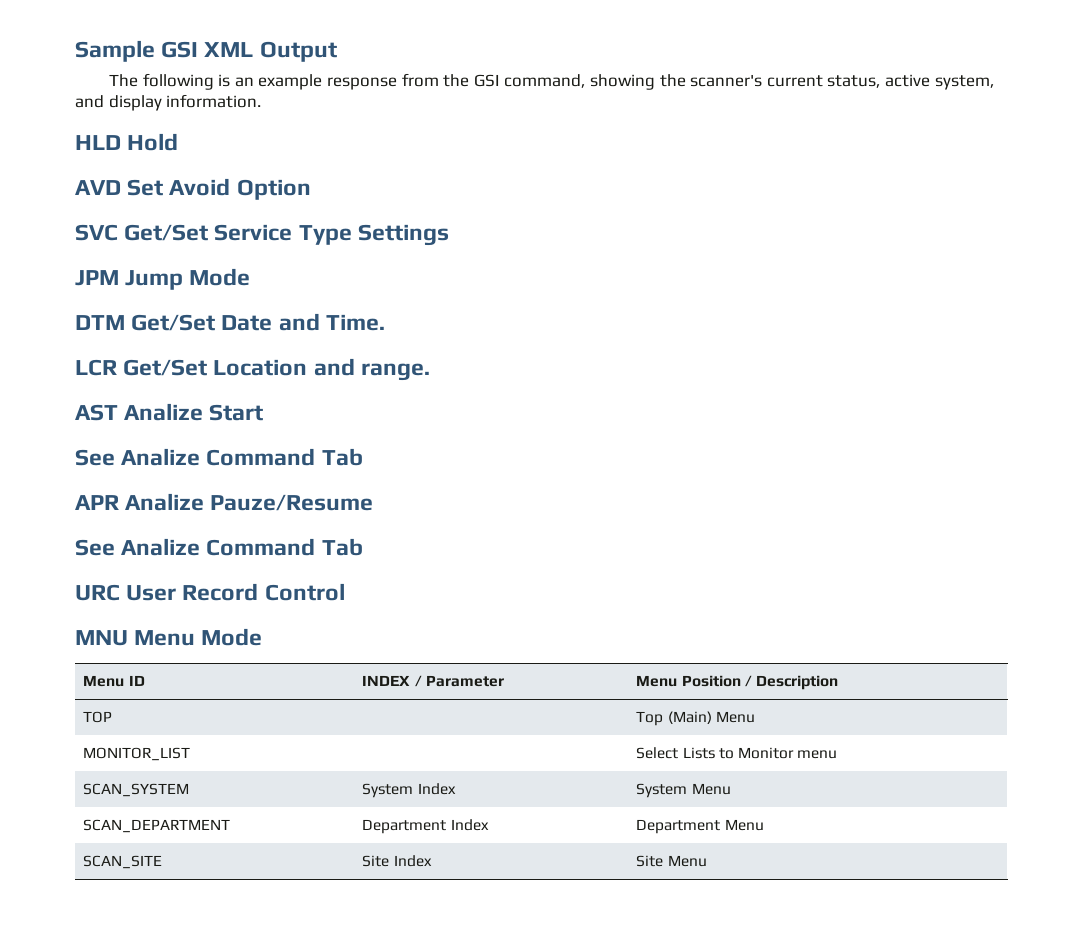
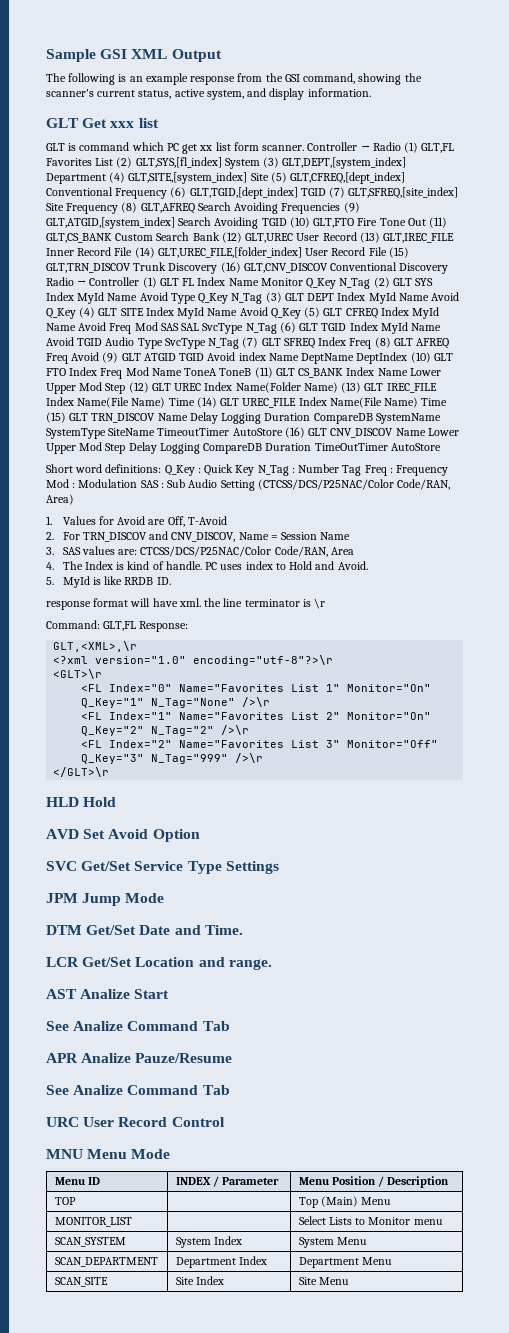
(262, 101) none -> [46,118,159,128] [46,142,455,154] [46,157,407,169] [46,172,406,184] [46,187,459,199] [46,202,360,214] [46,217,448,229] [46,232,455,243] [46,247,409,258] [46,262,449,274] [46,277,434,289] [46,292,460,304] [46,307,440,319] [46,322,442,334] [46,337,450,349] [46,352,453,364] [46,367,441,379] [46,382,437,394] [46,397,448,408] [46,412,441,424] [46,427,459,439] [46,442,441,454] [46,464,449,476] [46,479,451,491] [46,494,74,505] [46,516,227,527] [46,531,351,542] [46,546,354,557] [46,561,368,570] [46,576,171,588] [46,598,326,610] [46,620,189,632] [53,641,138,652] [53,655,334,666] [53,669,103,679] [81,684,432,692] [81,697,271,708] [81,712,432,720] [81,725,250,736] [81,740,439,748] [81,753,264,764] [53,767,110,777] // GLT Get xxx list // GLT is command which PC get xx list form scanner. Controller → Radio (1) GLT,FL Favorites List (2) GLT,SYS,[fl_index] System (3) GLT,DEPT,[system_index] Department (4) GLT,SITE,[system_index] Site (5) GLT,CFREQ,[dept_index] Conventional Frequency (6) GLT,TGID,[dept_index] TGID (7) GLT,SFREQ,[site_index] Site Frequency (8) GLT,AFREQ Search Avoiding Frequencies (9) GLT,ATGID,[system_index] Search Avoiding TGID (10) GLT,FTO Fire Tone Out (11) GLT,CS_BANK Custom Search Bank (12) GLT,UREC User Record (13) GLT,IREC_FILE Inner Record File (14) GLT,UREC_FILE,[folder_index] User Record File (15) GLT,TRN_DISCOV Trunk Discovery (16) GLT,CNV_DISCOV Conventional Discovery Radio → Controller (1) GLT FL Index Name Monitor Q_Key N_Tag (2) GLT SYS Index MyId Name Avoid Type Q_Key N_Tag (3) GLT DEPT Index MyId Name Avoid Q_Key (4) GLT SITE Index MyId Name Avoid Q_Key (5) GLT CFREQ Index MyId Name Avoid Freq Mod SAS SAL SvcType N_Tag (6) GLT TGID Index MyId Name Avoid TGID Audio Type SvcType N_Tag (7) GLT SFREQ Index Freq (8) GLT AFREQ Freq Avoid (9) GLT ATGID TGID Avoid index Name DeptName DeptIndex (10) GLT FTO Index Freq Mod Name ToneA ToneB (11) GLT CS_BANK Index Name Lower Upper Mod Step (12) GLT UREC Index Name(Folder Name) (13) GLT IREC_FILE Index Name(File Name) Time (14) GLT UREC_FILE Index Name(File Name) Time (15) GLT TRN_DISCOV Name Delay Logging Duration CompareDB SystemName SystemType SiteName TimeoutTimer AutoStore (16) GLT CNV_DISCOV Name Lower Upper Mod Step Delay Logging CompareDB Duration TimeOutTimer AutoStore // Short word definitions: Q_Key : Quick Key N_Tag : Number Tag Freq : Frequency Mod : Modulation SAS : Sub Audio Setting (CTCSS/DCS/P25NAC/Color Code/RAN, Area) // 1. Values for Avoid are Off, T-Avoid // 2. For TRN_DISCOV and CNV_DISCOV, Name = Session Name // 3. SAS values are: CTCSS/DCS/P25NAC/Color Code/RAN, Area // 4. The Index is kind of handle. PC uses index to Hold and Avoid. // 5. MyId is like RRDB ID. // response format will have xml. the line terminator is \r // Command: GLT,FL Response: // GLT,<XML>,\r // <?xml version="1.0" encoding="utf-8"?>\r // <GLT>\r // <FL Index="0" Name="Favorites List 1" Monitor="On" Q_Key="1" N_Tag="None" />\r // <FL Index="1" Name="Favorites List 2" Monitor="On" Q_Key="2" N_Tag="2" />\r // <FL Index="2" Name="Favorites List 3" Monitor="Off" Q_Key="3" N_Tag="999" />\r // </GLT>\r

